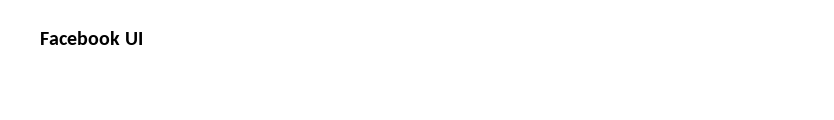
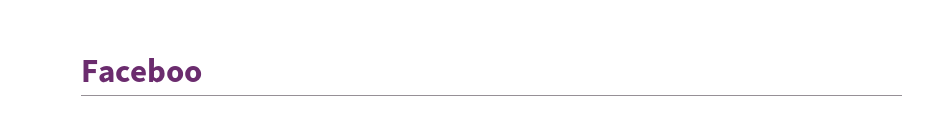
[40,31,144,45] Facebook UI -> [81,58,202,83] Faceboo

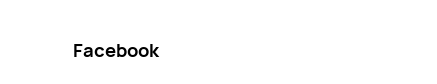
[81,58,202,83] Faceboo -> [73,44,160,57] Facebook

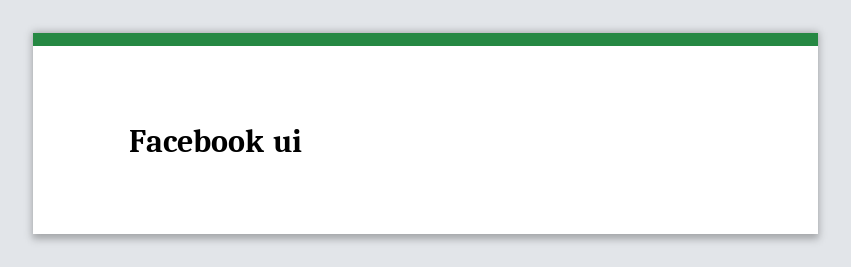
(160, 50) none -> [272,129,302,152] ui

